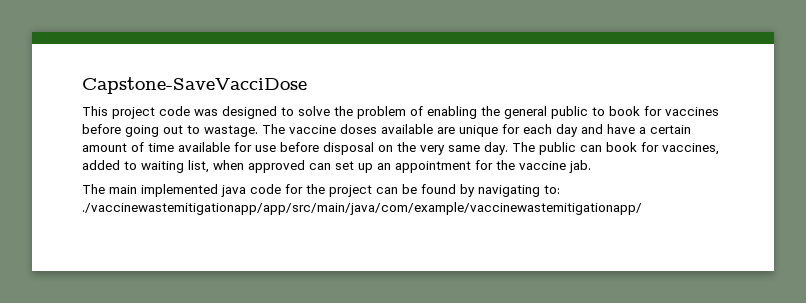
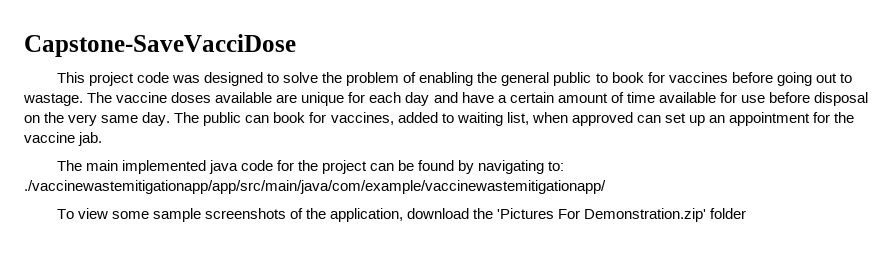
(642, 208) none -> [56,208,747,222] // To view some sample screenshots of the application, download the 'Pictures For Demonstration.zip' folder

